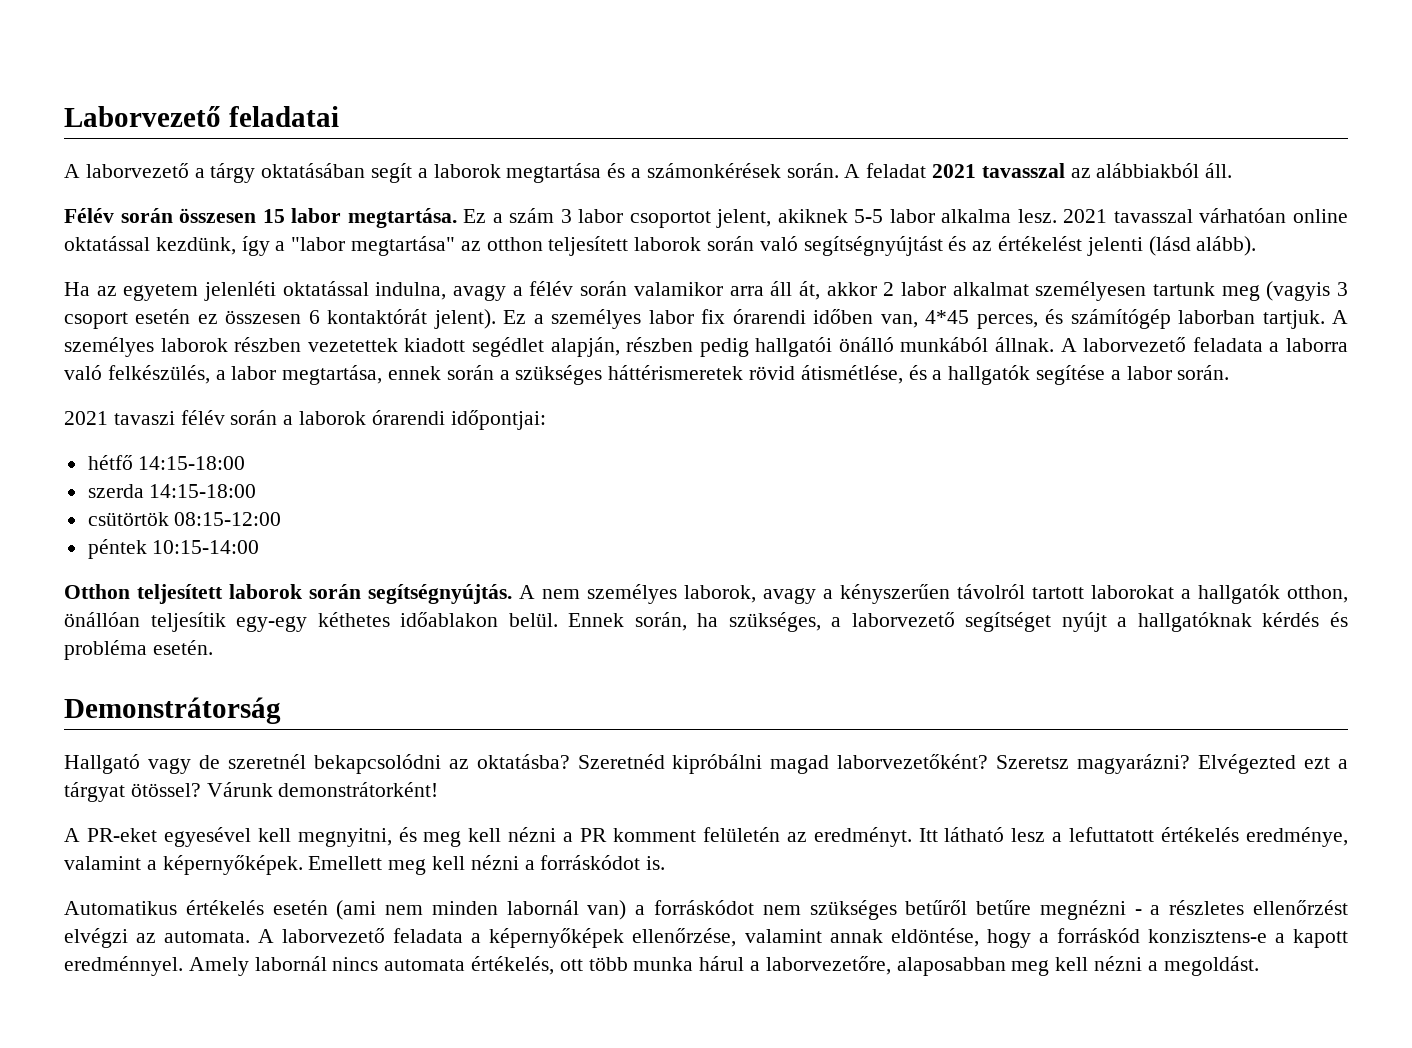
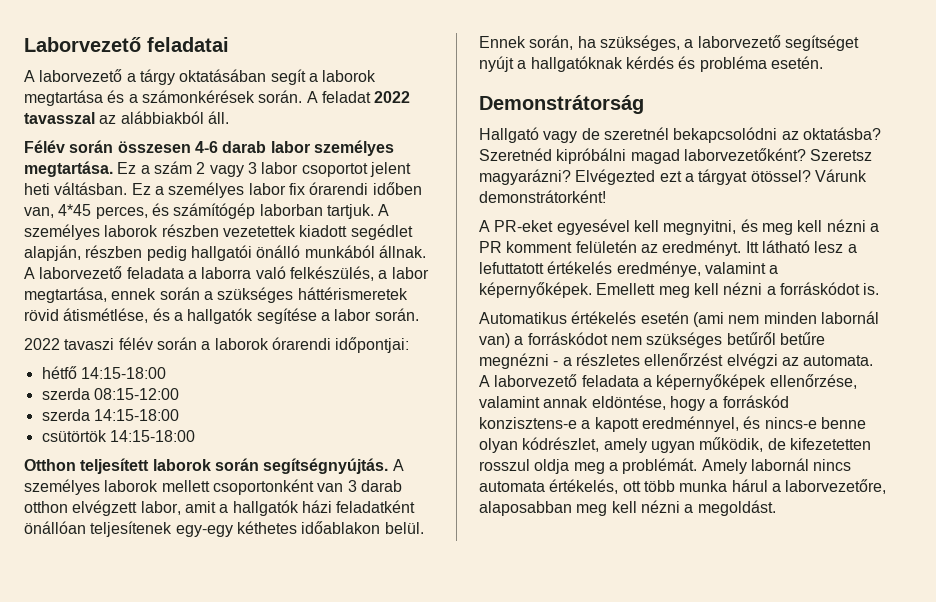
[932,164,977,178] 2021 -> [374,91,411,103] 2022
[262,208,342,223] 15 labor -> [194,140,394,156] 4-6 darab labor személyes
(555, 215) none -> [196,162,244,177] 2 vagy
[716,208,1349,228] [64,236,1257,256] [64,281,1348,301] [64,309,496,329] jelent, akiknek 5-5 labor alkalma lesz. 2021 tavasszal várhatóan online oktatással kezdünk, így a "labor megtartása" az otthon teljesített laborok során való segítségnyújtást és az értékelést jelenti (lásd alább). // Ha az egyetem jelenléti oktatással indulna, avagy a félév során valamikor arra áll át, akkor 2 labor alkalmat személyesen tartunk meg (vagyis 3 csoport esetén ez összesen 6 kontaktórát jelent). -> [369,162,411,177] [24,182,128,195] jelent heti váltásban.
[64,411,108,425] 2021 -> [24,338,60,350] 2022
(246, 463) none -> [41,388,179,400] // szerda 08:15-12:00
[174,512,282,526] [87,539,260,559] 08:15-12:00 // péntek 10:15-14:00 -> [109,430,195,442] 14:15-18:00
[542,584,1348,604] [64,612,226,632] nem személyes laborok, avagy a kényszerűen távolról tartott laborokat a hallgatók otthon, önállóan teljesítik -> [24,479,402,495] [24,500,416,516] [24,521,173,537] személyes laborok mellett csoportonként van 3 darab otthon elvégzett labor, amit a hallgatók házi feladatként önállóan teljesítenek
[64,956,183,976] eredménnyel. -> [641,416,866,432] [479,437,871,453] [479,458,698,474] eredménnyel, és nincs-e benne olyan kódrészlet, amely ugyan működik, de kifezetetten rosszul oldja meg a problémát.

